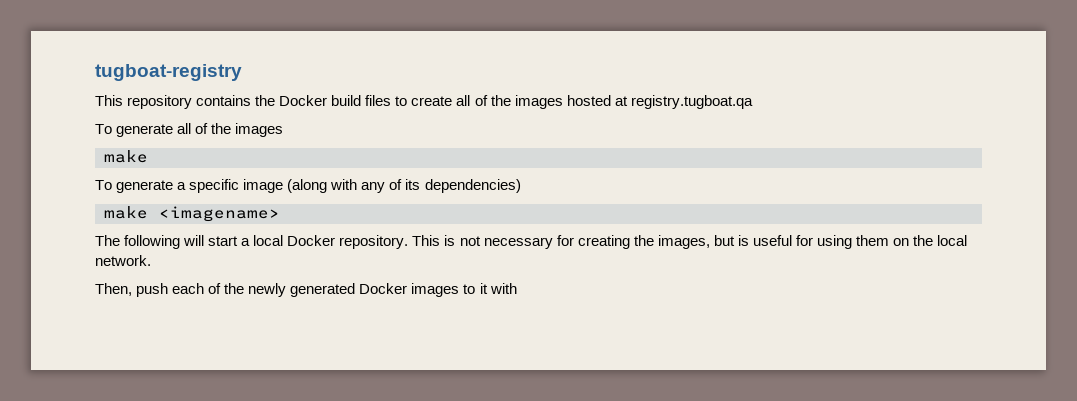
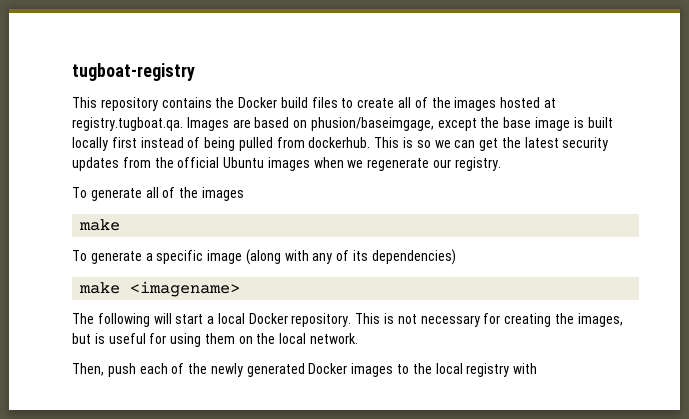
[630,95,753,109] registry.tugboat.qa -> [72,117,613,131] [72,137,609,151] [72,157,501,171] registry.tugboat.qa. Images are based on phusion/baseimgage, except the base image is built locally first instead of being pulled from dockerhub. This is so we can get the latest security updates from the official Ubuntu images when we regenerate our registry.
[479,283,488,294] it -> [412,363,510,377] the local registry

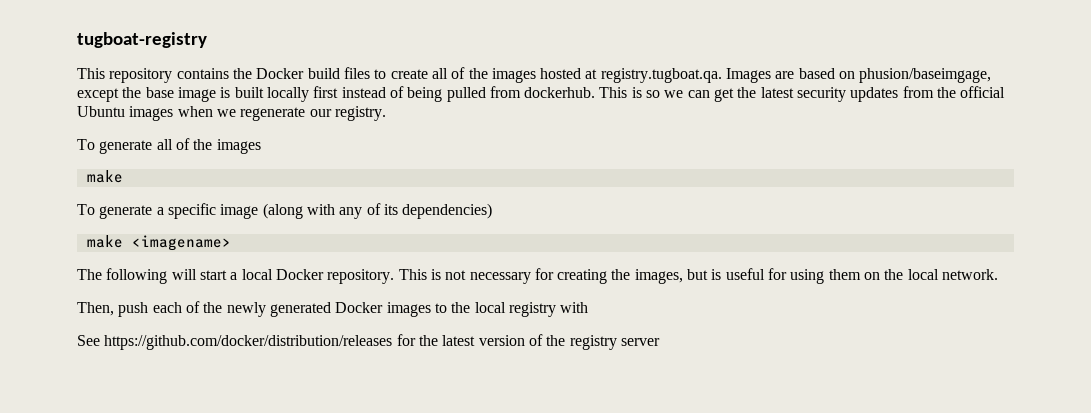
(538, 368) none -> [77,334,660,350] // See https://github.com/docker/distribution/releases for the latest version of the registry server

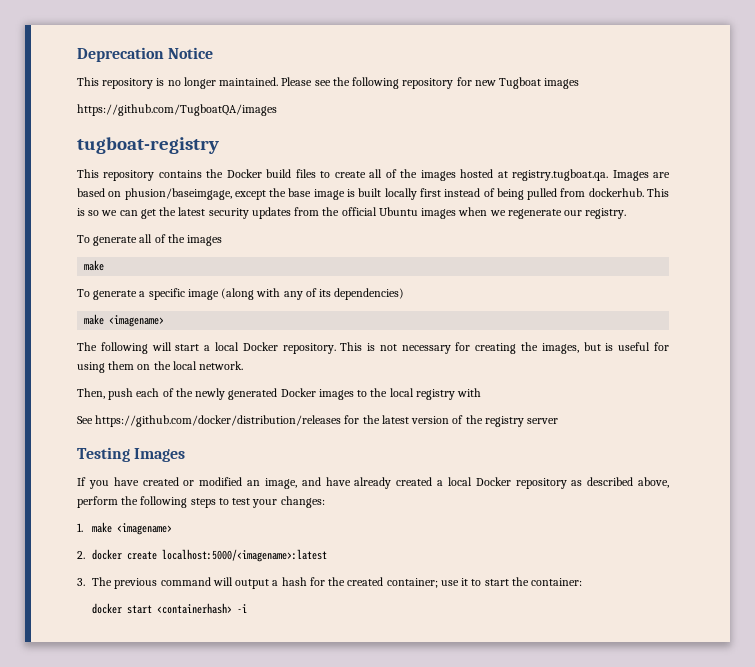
(77, 40) none -> [77,47,214,62] [77,77,580,89] [77,104,277,116] Deprecation Notice // This repository is no longer maintained. Please see the following repository for new Tugboat images // https://github.com/TugboatQA/images //
(660, 342) none -> [77,447,186,462] [77,477,669,489] [77,496,325,508] [77,522,173,535] [77,549,328,562] [77,577,583,589] [92,603,248,614] // Testing Images // If you have created or modified an image, and have already created a local Docker repository as described above, perform the following steps to test your changes: // 1. make <imagename> // 2. docker create localhost:5000/<imagename>:latest // 3. The previous command will output a hash for the created container; use it to start the container: // docker start <containerhash> -i

